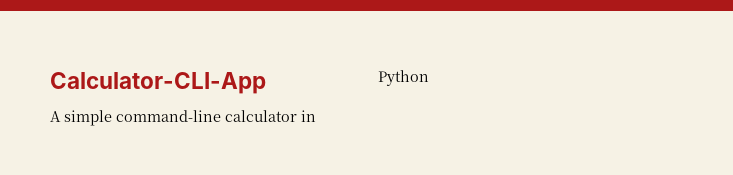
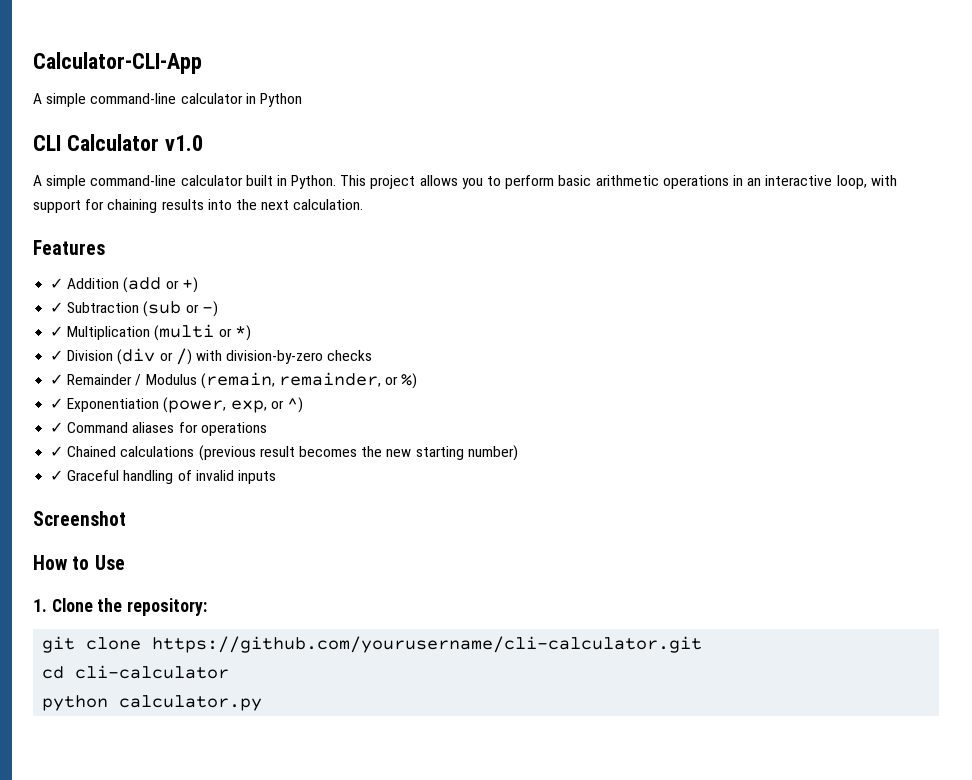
(429, 78) none -> [33,134,203,151] [33,175,897,189] [33,199,364,213] [33,240,105,255] [50,277,198,293] [50,301,218,317] [50,324,251,341] [50,348,373,365] [50,372,418,389] [50,397,303,413] [50,422,267,436] [50,445,518,461] [50,470,276,484] [33,511,126,526] [33,555,125,570] [33,598,208,616] [42,636,703,653] [42,665,230,679] [42,695,263,711] // CLI Calculator v1.0 // A simple command-line calculator built in Python. This project allows you to perform basic arithmetic operations in an interactive loop, with support for chaining results into the next calculation. // Features // ✓ Addition (add or +) // ✓ Subtraction (sub or -) // ✓ Multiplication (multi or *) // ✓ Division (div or /) with division-by-zero checks // ✓ Remainder / Modulus (remain, remainder, or %) // ✓ Exponentiation (power, exp, or ^) // ✓ Command aliases for operations // ✓ Chained calculations (previous result becomes the new starting number) // ✓ Graceful handling of invalid inputs // Screenshot // How to Use // 1. Clone the repository: // git clone https://github.com/yourusername/cli-calculator.git // cd cli-calculator // python calculator.py

